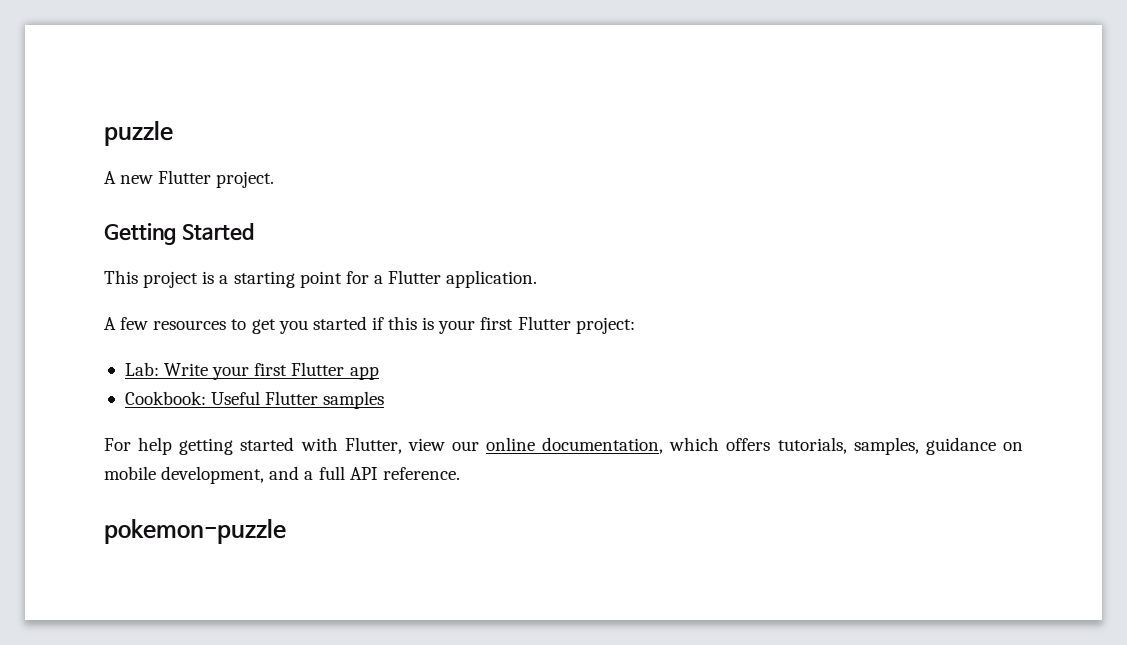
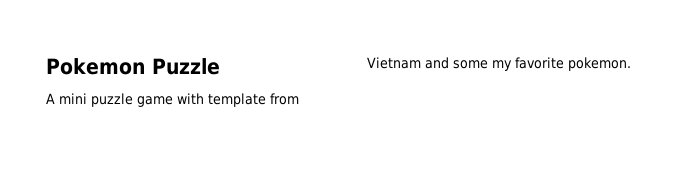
[104,120,173,146] [104,170,275,188] [104,223,254,245] [104,270,538,288] [104,316,635,334] [124,362,379,380] [124,391,385,409] [104,437,1023,455] [104,466,460,484] [104,518,286,544] puzzle // A new Flutter project. // Getting Started // This project is a starting point for a Flutter application. // A few resources to get you started if this is your first Flutter project: // Lab: Write your first Flutter app // Cookbook: Useful Flutter samples // For help getting started with Flutter, view our online documentation, which offers tutorials, samples, guidance on mobile development, and a full API reference. // pokemon-puzzle -> [46,58,220,75] [46,93,299,107] [367,57,631,71] Pokemon Puzzle // A mini puzzle game with template from Vietnam and some my favorite pokemon.

